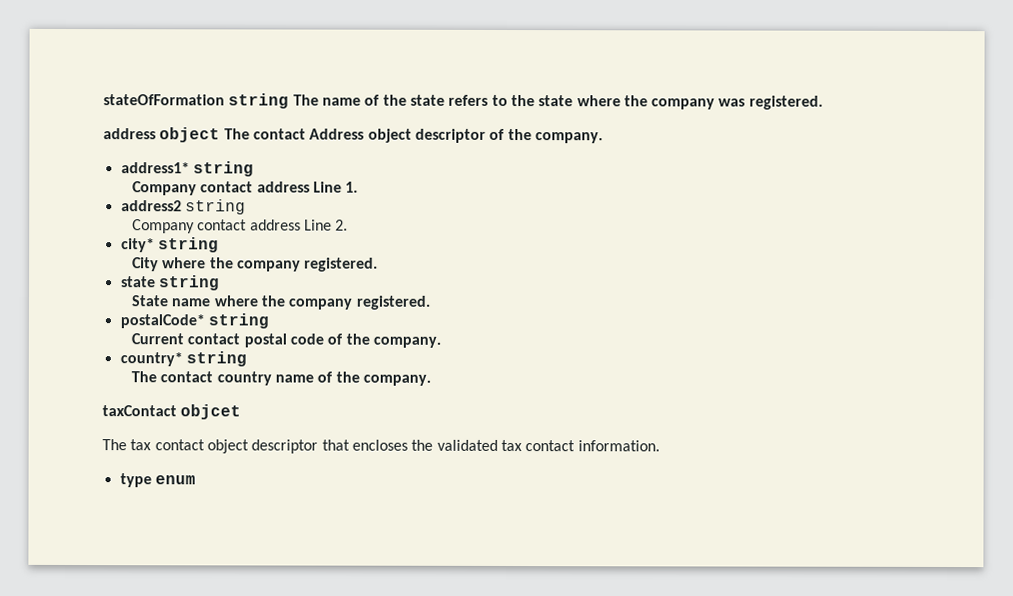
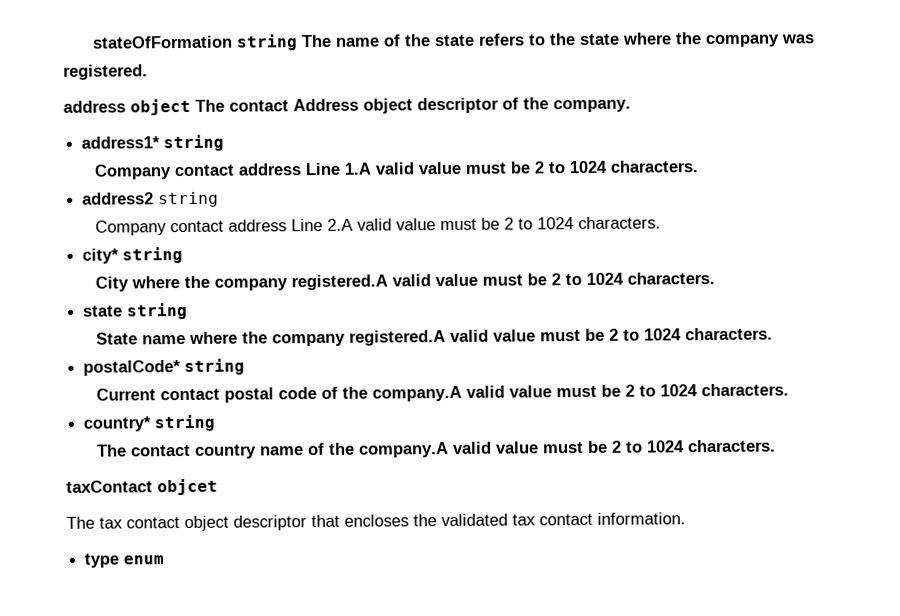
[345,181,359,193] 1. -> [344,160,699,175] 1.A valid value must be 2 to 1024 characters.
[335,219,349,231] 2. -> [327,216,662,231] 2.A valid value must be 2 to 1024 characters.
[304,257,379,272] registered. -> [291,272,716,291] registered.A valid value must be 2 to 1024 characters.
[355,295,431,310] registered. -> [349,327,774,346] registered.A valid value must be 2 to 1024 characters.
[372,336,441,348] company. -> [372,383,790,402] company.A valid value must be 2 to 1024 characters.
[362,374,431,386] company. -> [359,439,777,458] company.A valid value must be 2 to 1024 characters.

